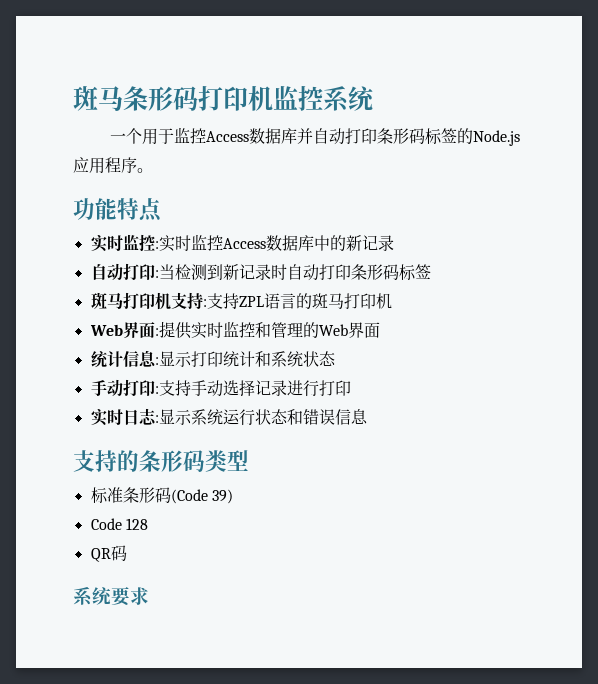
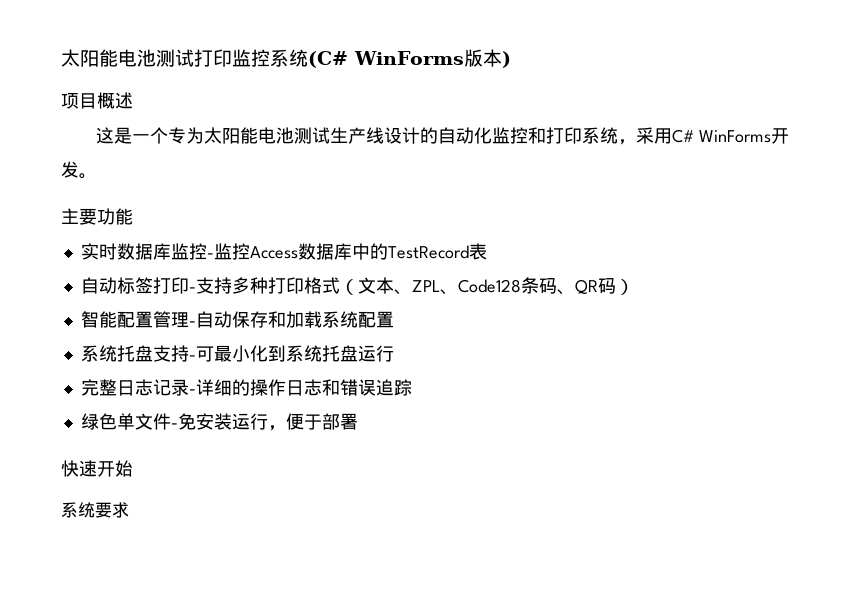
[73,86,375,112] [110,127,521,146] [73,157,153,174] [73,198,162,222] [90,234,191,252] 斑马条形码打印机监控系统 // 一个用于监控Access数据库并自动打印条形码标签的Node.js应用程序。 // 功能特点 // 实时监控:实时 -> [61,49,511,68] [61,92,133,109] [95,127,789,145] [61,161,97,179] [61,208,133,225] [80,243,214,260] 太阳能电池测试打印监控系统(C# WinForms版本) // 项目概述 // 这是一个专为太阳能电池测试生产线设计的自动化监控和打印系统，采用C# WinForms开发。 // 主要功能 // 实时数据库监控-
[345,235,394,251] [90,263,431,281] [90,292,392,310] [89,321,380,339] [90,350,336,368] [90,379,351,397] [90,408,368,426] [73,450,249,472] [90,487,233,504] [90,518,148,530] [90,545,127,562] 新记录 // 自动打印:当检测到新记录时自动打印条形码标签 // 斑马打印机支持:支持ZPL语言的斑马打印机 // Web界面:提供实时监控和管理的Web界面 // 统计信息:显示打印统计和系统状态 // 手动打印:支持手动选择记录进行打印 // 实时日志:显示系统运行状态和错误信息 // 支持的条形码类型 // 标准条形码(Code 39) // Code 128 // QR码 -> [387,243,487,260] [80,277,634,295] [80,311,394,328] [80,345,394,362] [80,379,412,396] [80,413,358,431] [61,460,133,477] TestRecord表 // 自动标签打印-支持多种打印格式（文本、ZPL、Code128条码、QR码） // 智能配置管理-自动保存和加载系统配置 // 系统托盘支持-可最小化到系统托盘运行 // 完整日志记录-详细的操作日志和错误追踪 // 绿色单文件-免安装运行，便于部署 // 快速开始

